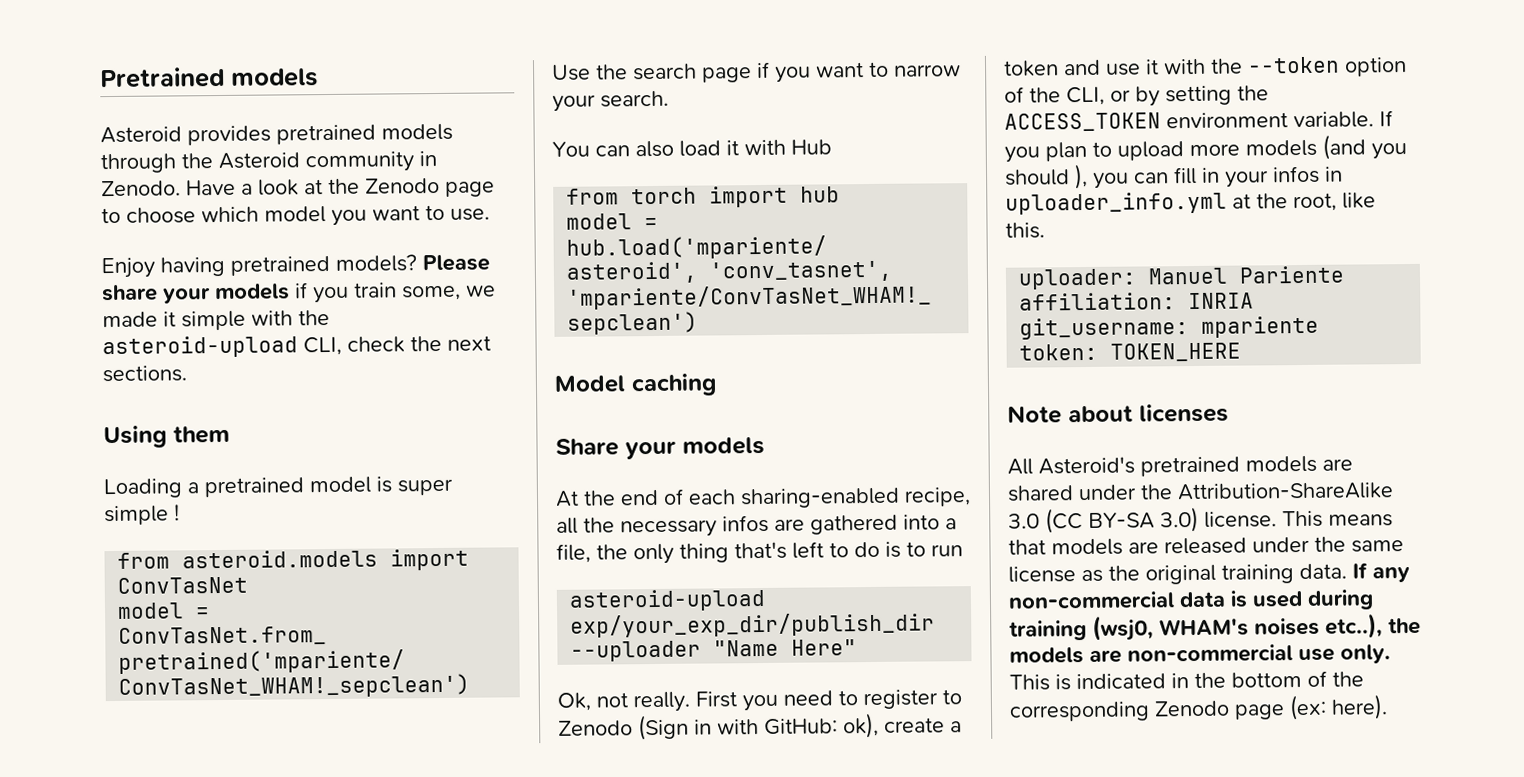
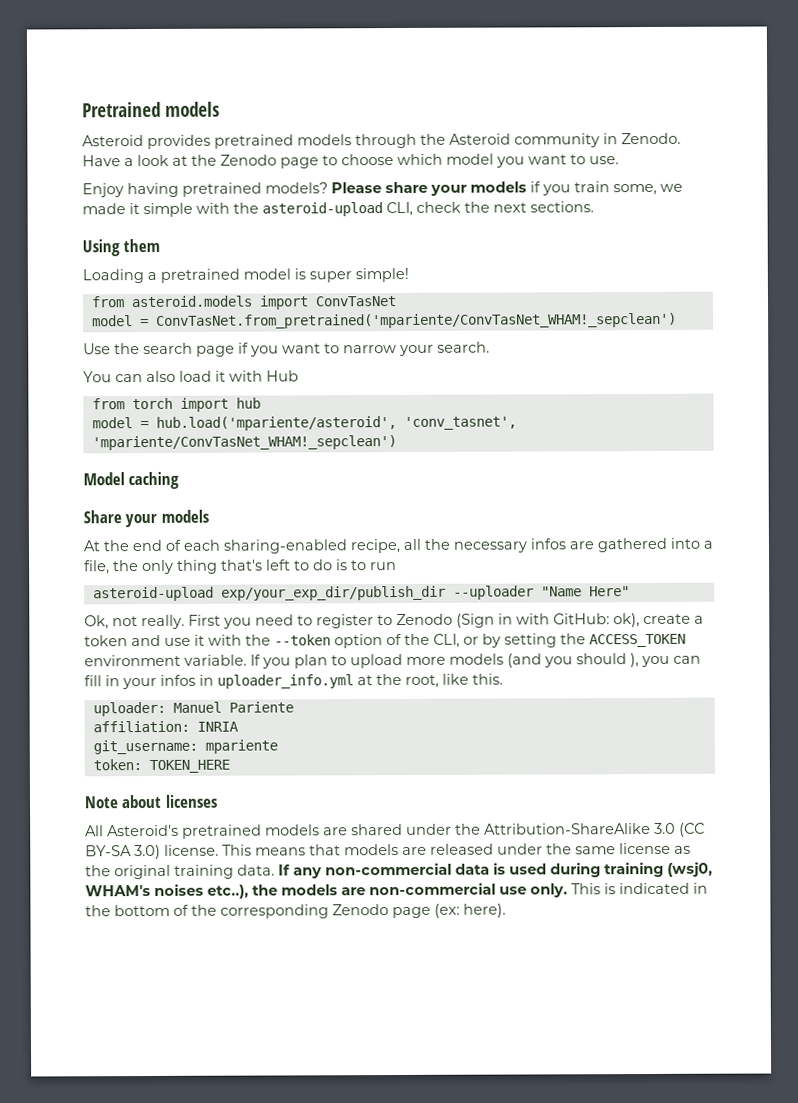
[104,504,180,526] simple ! -> [355,267,409,283] simple!

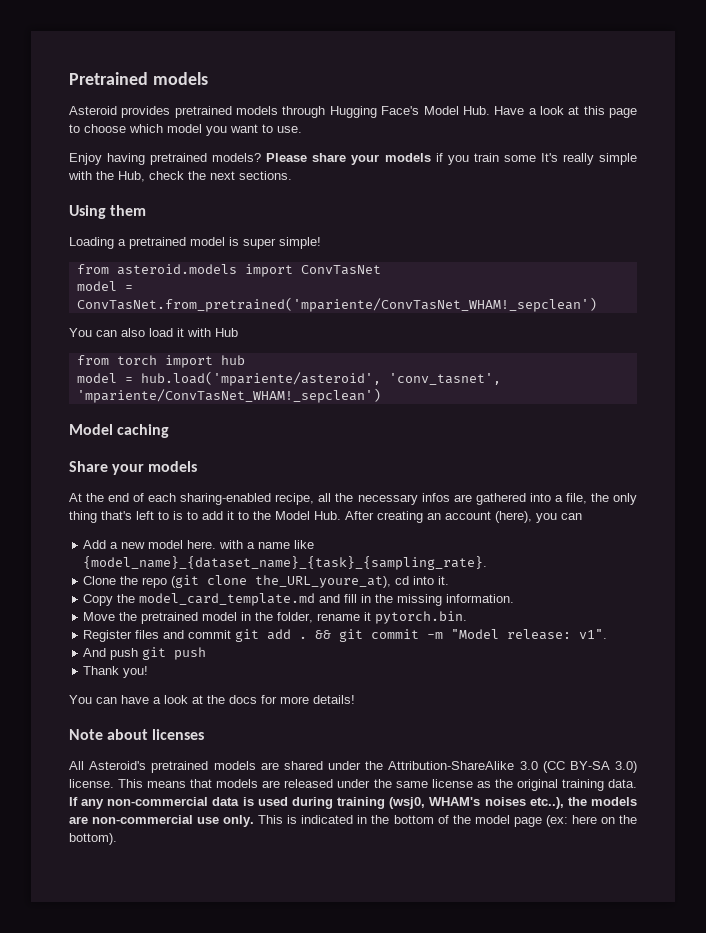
[420,132,681,148] the Asteroid community in Zenodo. -> [329,106,490,118] Hugging Face's Model Hub.
[191,154,277,166] the Zenodo -> [583,106,605,115] this
[613,183,683,196] [82,203,140,215] some, we made it -> [503,153,594,165] some It's really
[262,201,413,217] asteroid-upload CLI, -> [118,171,145,182] Hub,
[83,341,490,357] // Use the search page if you want to narrow your search. -> (597, 304) none
[313,559,333,571] do -> (169, 515) none
[370,562,397,571] [92,585,630,602] [84,613,704,630] [84,633,686,649] [84,653,701,669] [84,673,503,690] [92,701,294,717] [92,720,239,733] [92,739,278,755] [92,759,230,774] run // asteroid-upload exp/your_exp_dir/publish_dir --uploader "Name Here" // Ok, not really. First you need to register to Zenodo (Sign in with GitHub: ok), create a token and use it with the --token option of the CLI, or by setting the ACCESS_TOKEN environment variable. If you plan to upload more models (and you should ), you can fill in your infos in uploader_info.yml at the root, like this. // uploader: Manuel Pariente // affiliation: INRIA // git_username: mpariente // token: TOKEN_HERE -> [202,511,582,523] [83,540,315,549] [83,556,488,570] [83,575,450,588] [83,593,515,606] [83,611,468,624] [83,629,608,642] [83,647,207,660] [83,666,149,678] [69,695,355,704] add it to the Model Hub. After creating an account (here), you can // Add a new model here. with a name like {model_name}_{dataset_name}_{task}_{sampling_rate}. // Clone the repo (git clone the_URL_youre_at), cd into it. // Copy the model_card_template.md and fill in the missing information. // Move the pretrained model in the folder, rename it pytorch.bin. // Register files and commit git add . && git commit -m "Model release: v1". // And push git push // Thank you! // You can have a look at the docs for more details!
[220,903,506,919] corresponding Zenodo page (ex: here). -> [474,815,637,827] [69,833,117,845] model page (ex: here on the bottom).

